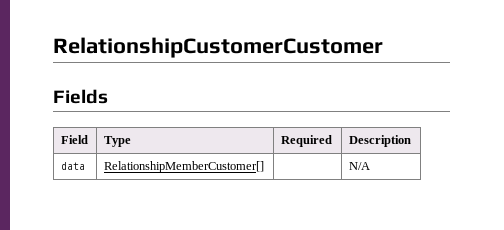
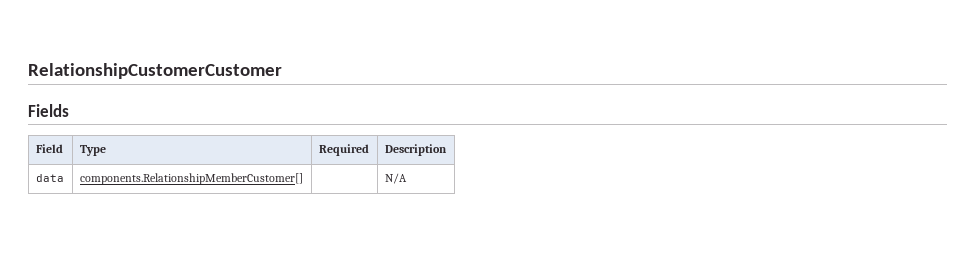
[103,161,264,173] RelationshipMemberCustomer[] -> [79,173,303,185] components.RelationshipMemberCustomer[]

